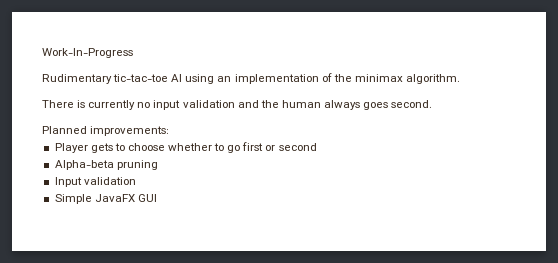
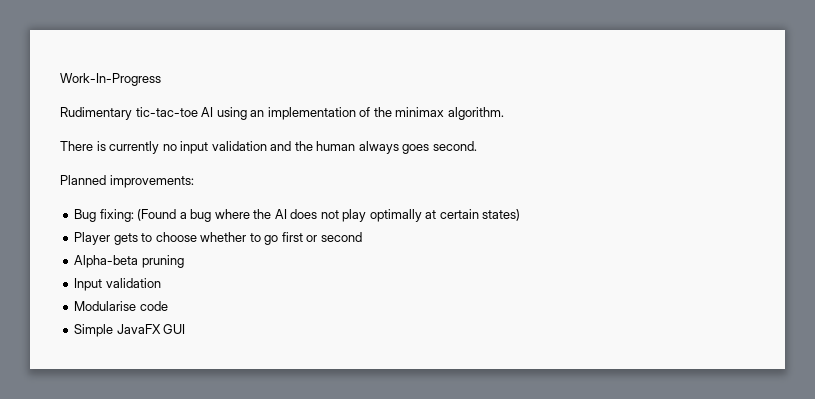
(170, 131) none -> [74,209,521,222] // Bug fixing: (Found a bug where the AI does not play optimally at certain states)
(136, 181) none -> [74,301,168,311] // Modularise code

